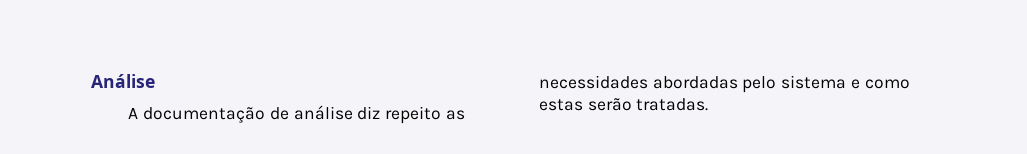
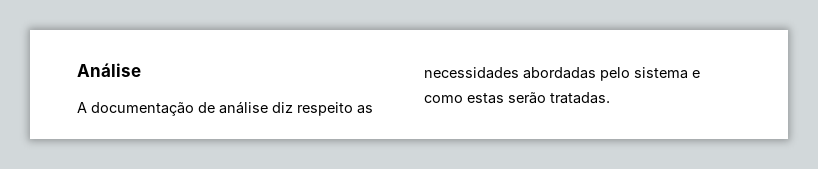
[385,106,442,124] repeito -> [297,102,353,116] respeito

